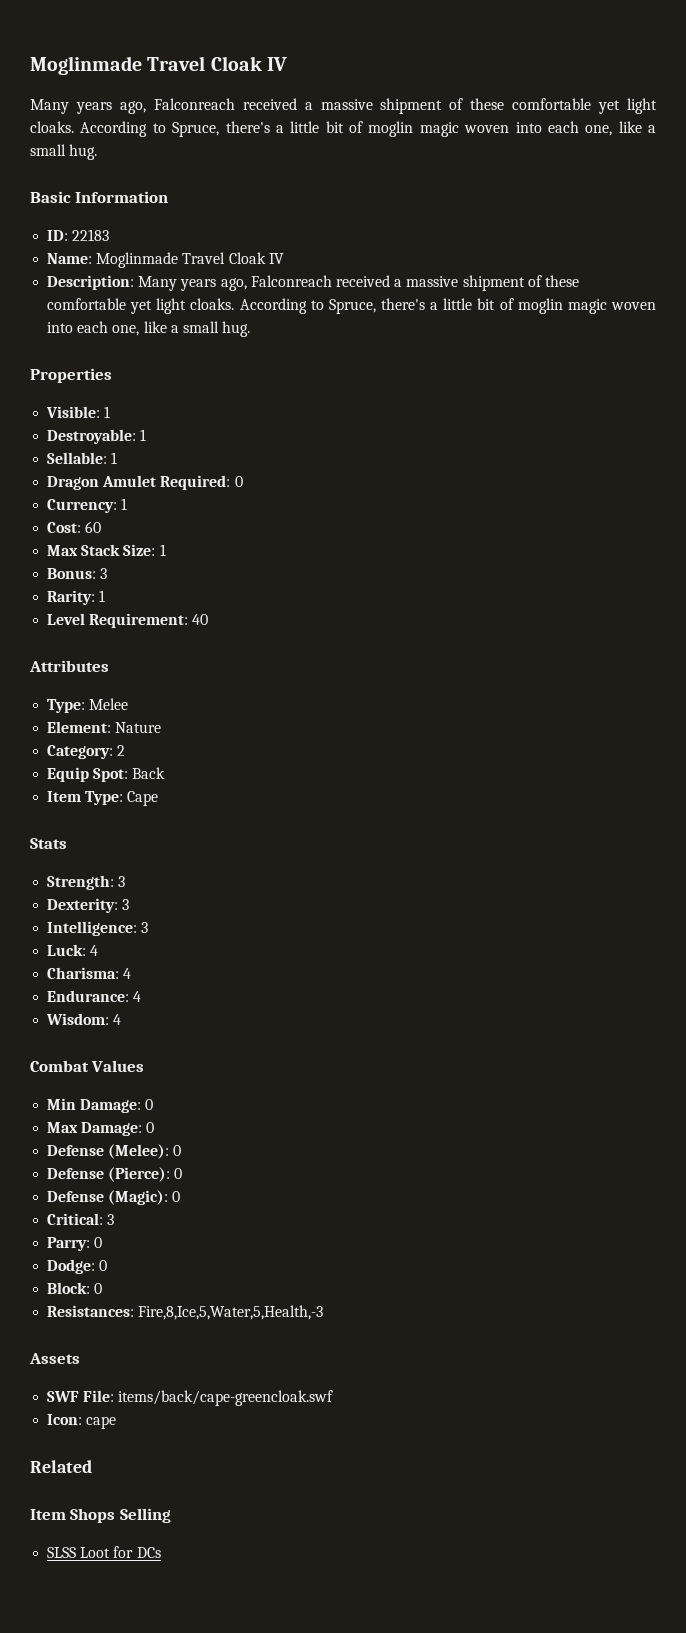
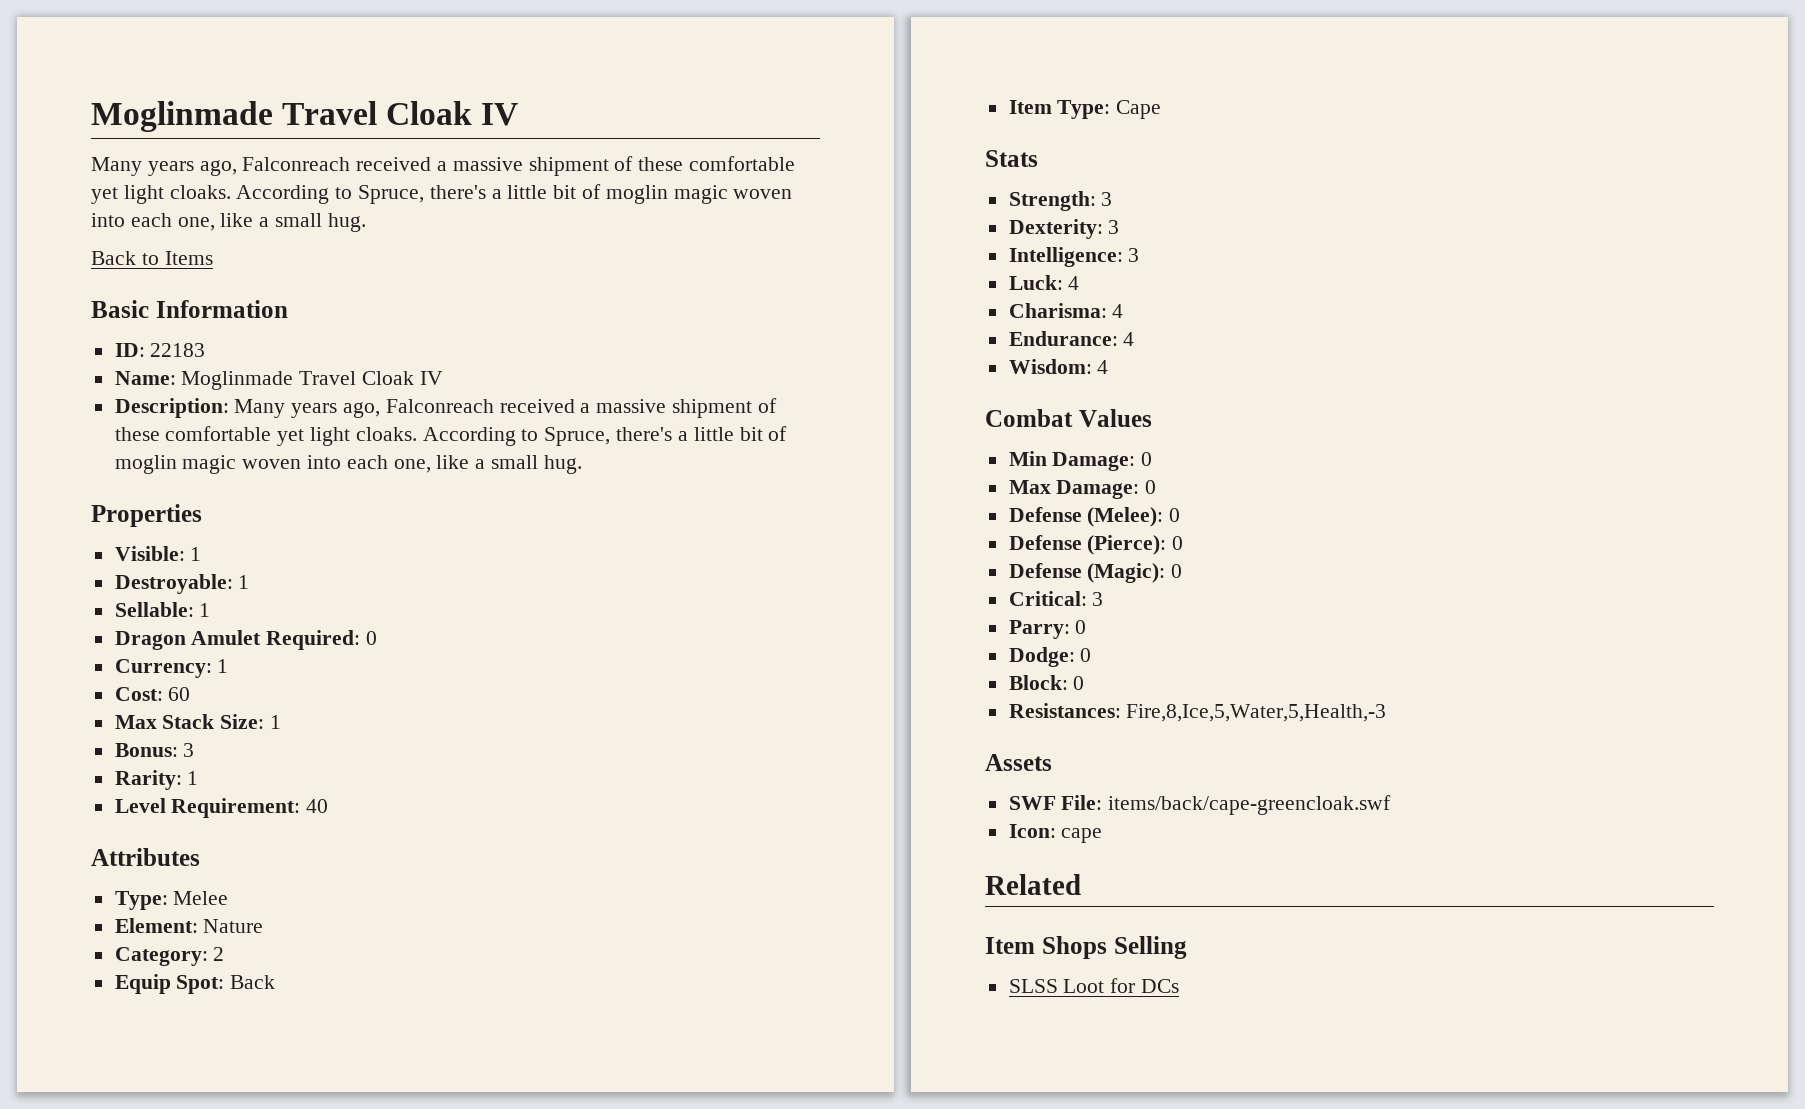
(98, 152) none -> [91,251,213,265] // Back to Items

